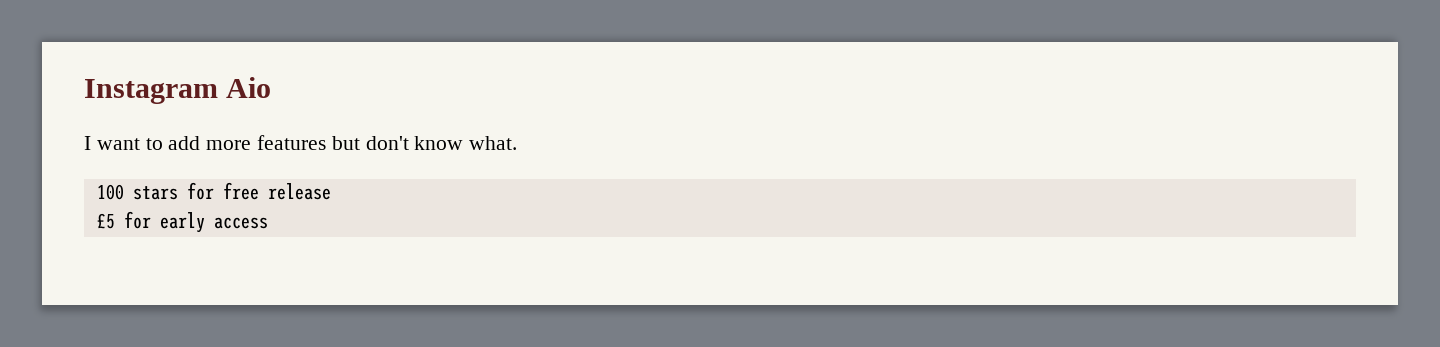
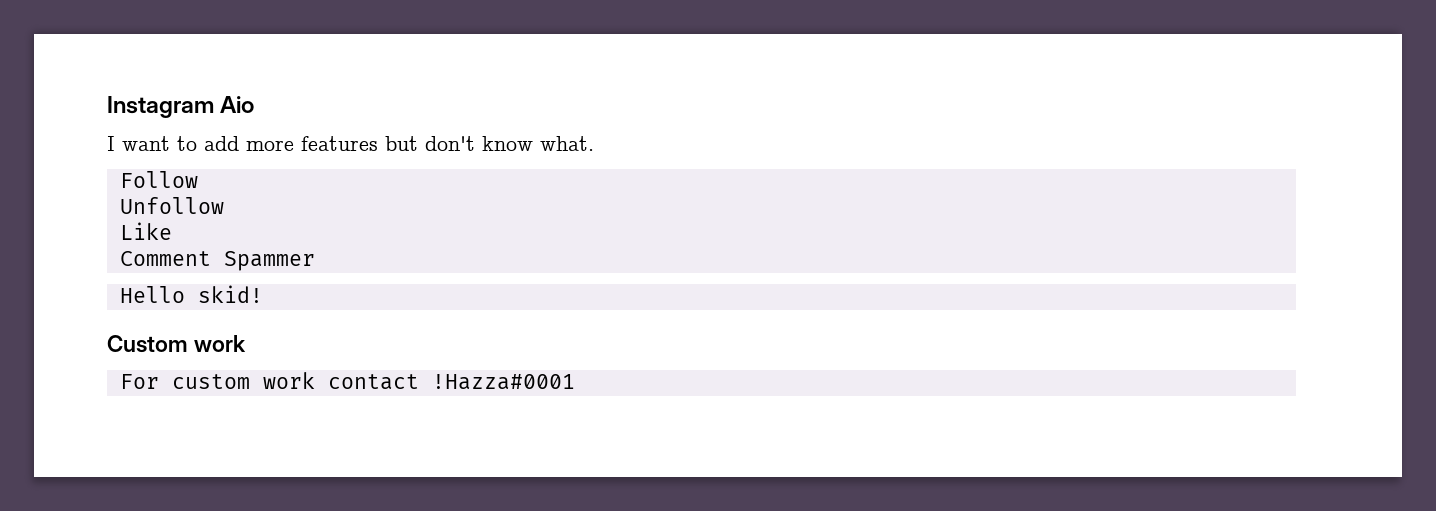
[96,182,331,200] [96,211,268,233] 100 stars for free release // £5 for early access -> [119,171,198,188] [119,197,224,214] [119,222,172,240] [119,251,315,271] [119,285,263,303] [107,335,247,353] [119,372,575,390] Follow // Unfollow // Like // Comment Spammer // Hello skid! // Custom work // For custom work contact !Hazza#0001

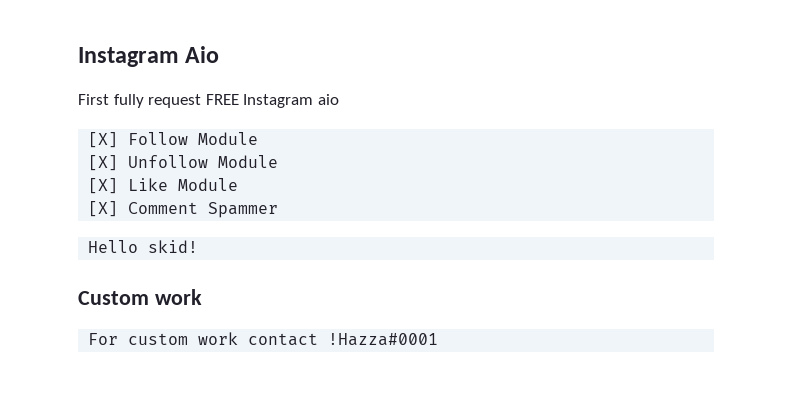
[107,136,594,151] I want to add more features but don't know what. // -> [78,94,339,108] [88,132,119,148] First fully request FREE Instagram aio // [X]
(198, 179) // -> [198,132,259,145] [88,155,119,171] Module // [X]
(224, 205) // -> [218,155,279,168] [88,178,119,194] Module // [X]
(172, 231) // -> [178,178,239,191] [88,201,119,217] Module // [X]

